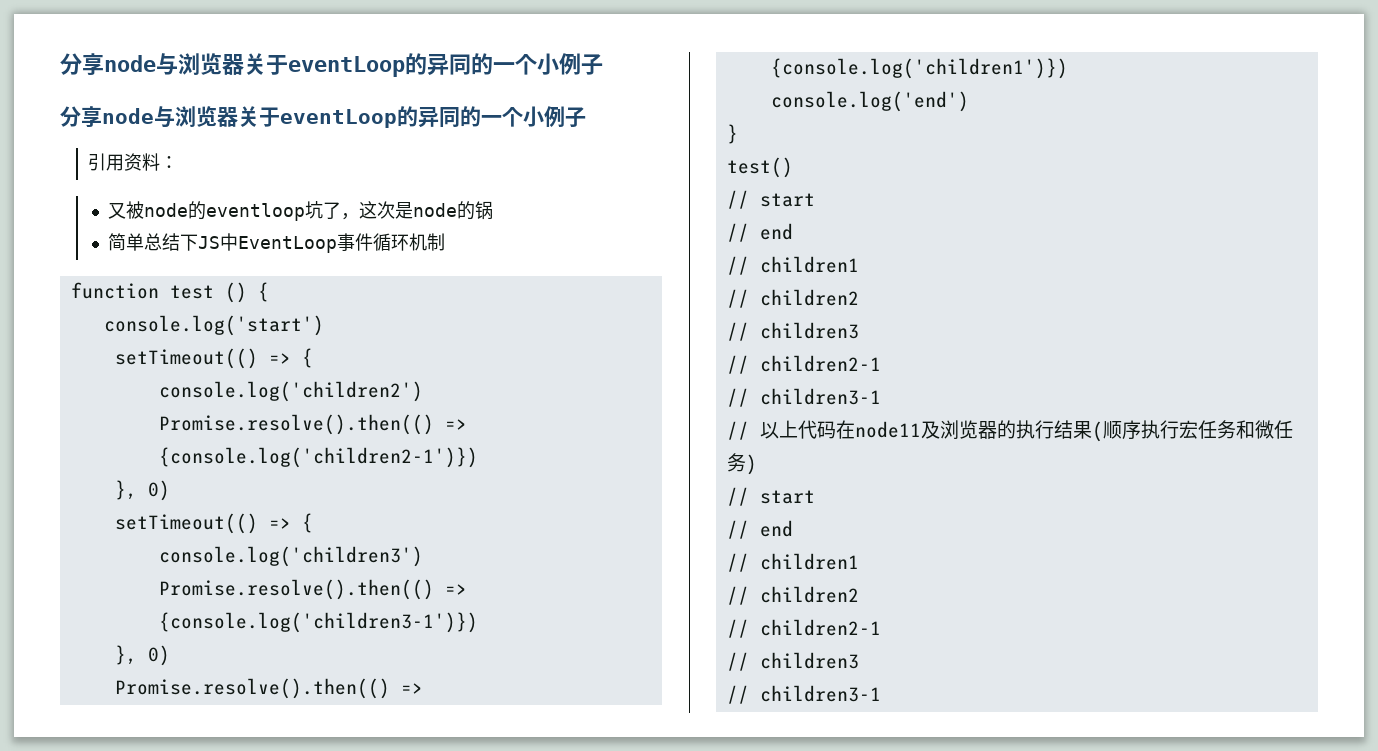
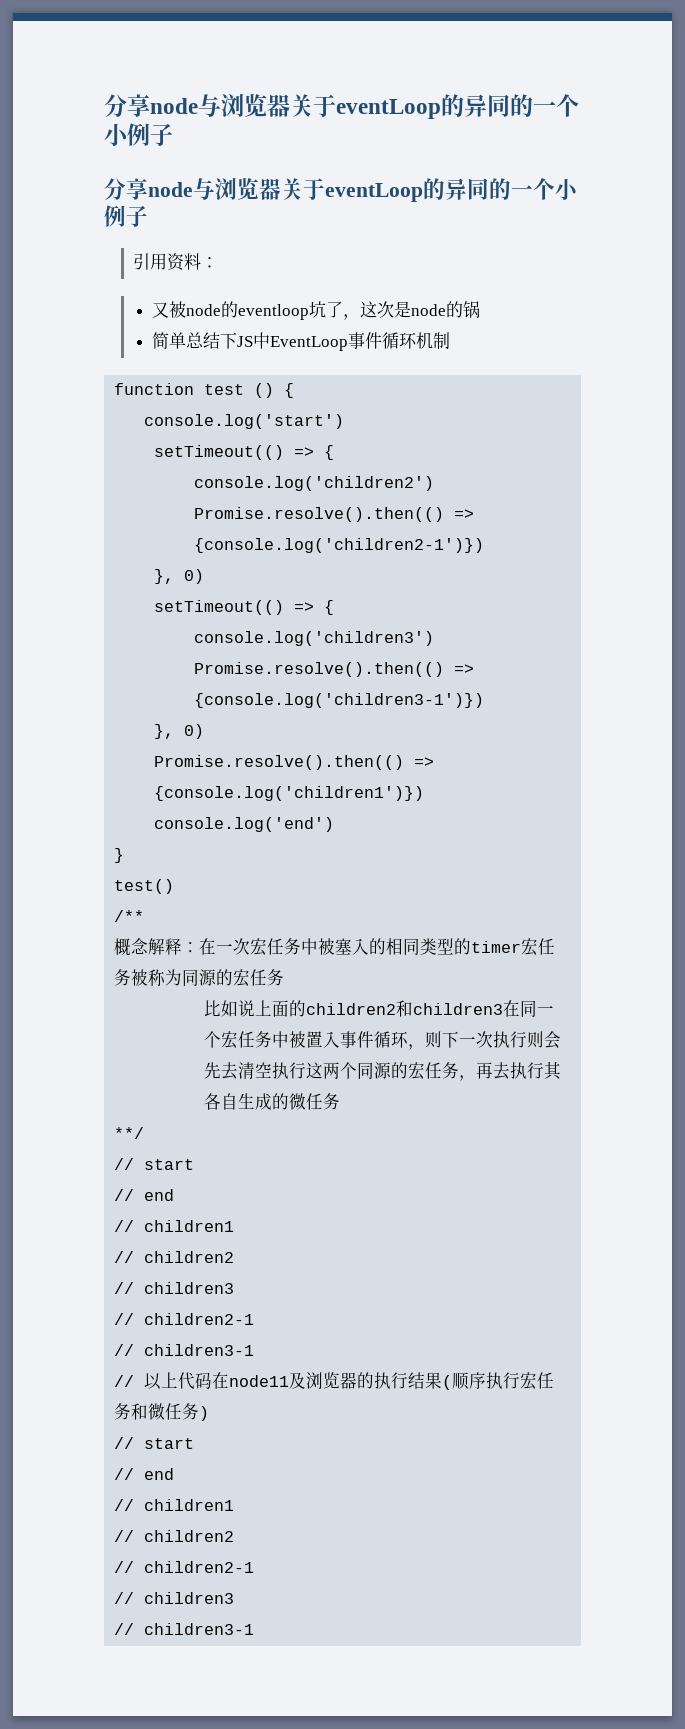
(793, 167) none -> [114,910,145,922] [114,938,556,956] [114,969,285,987] [204,1000,555,1017] [204,1031,562,1050] [204,1062,563,1081] [204,1093,341,1110] [114,1127,145,1139] // /** // 概念解释：在一次宏任务中被塞入的相同类型的timer宏任务被称为同源的宏任务 // 比如说上面的children2和children3在同一个宏任务中被置入事件循环，则下一次执行则会先去清空执行这两个同源的宏任务，再去执行其各自生成的微任务 // **/

